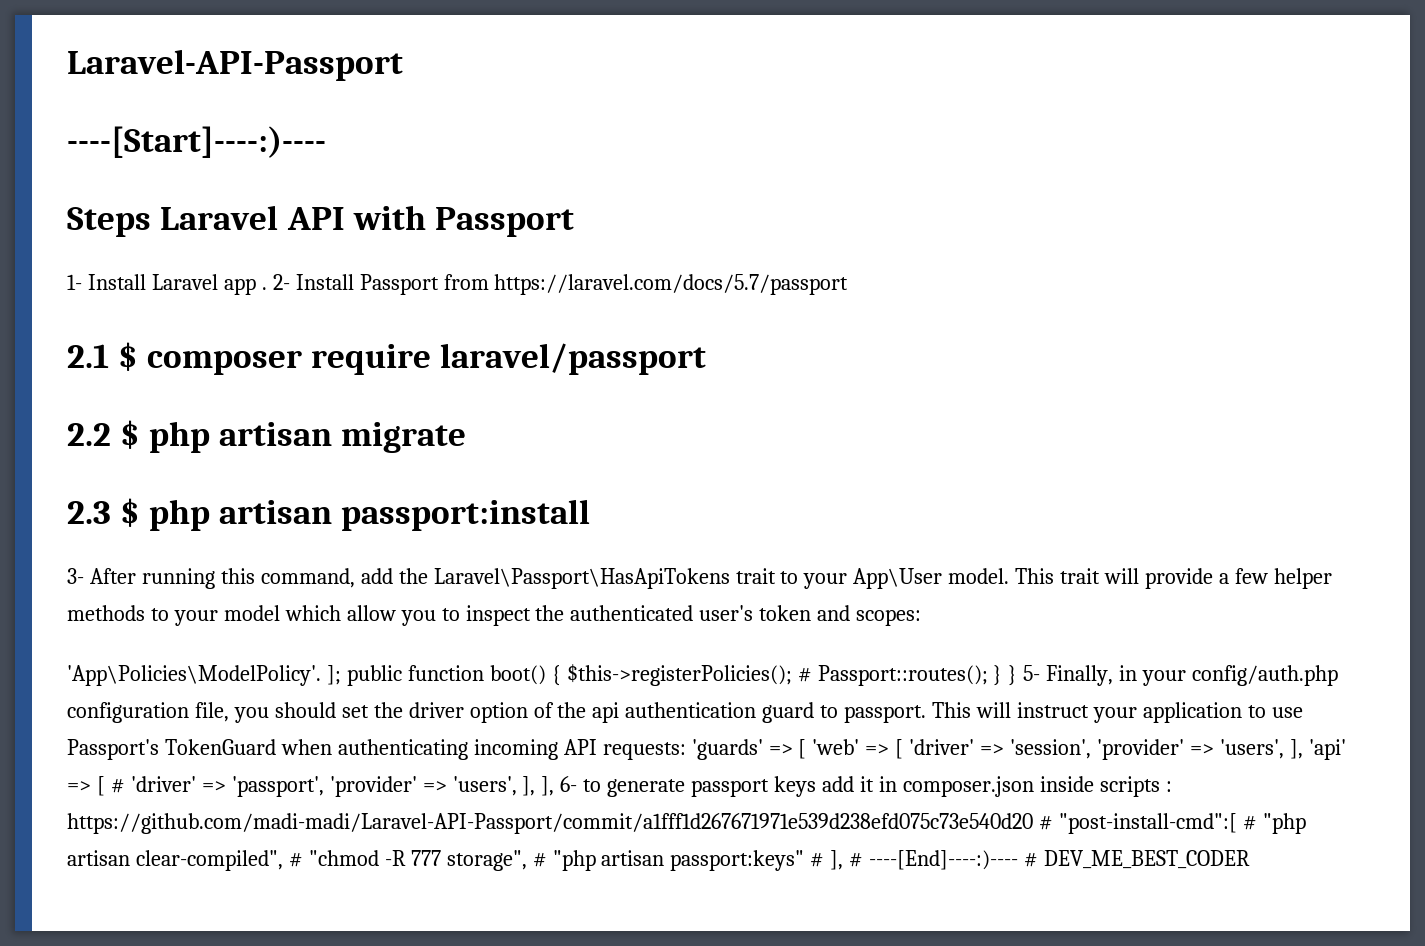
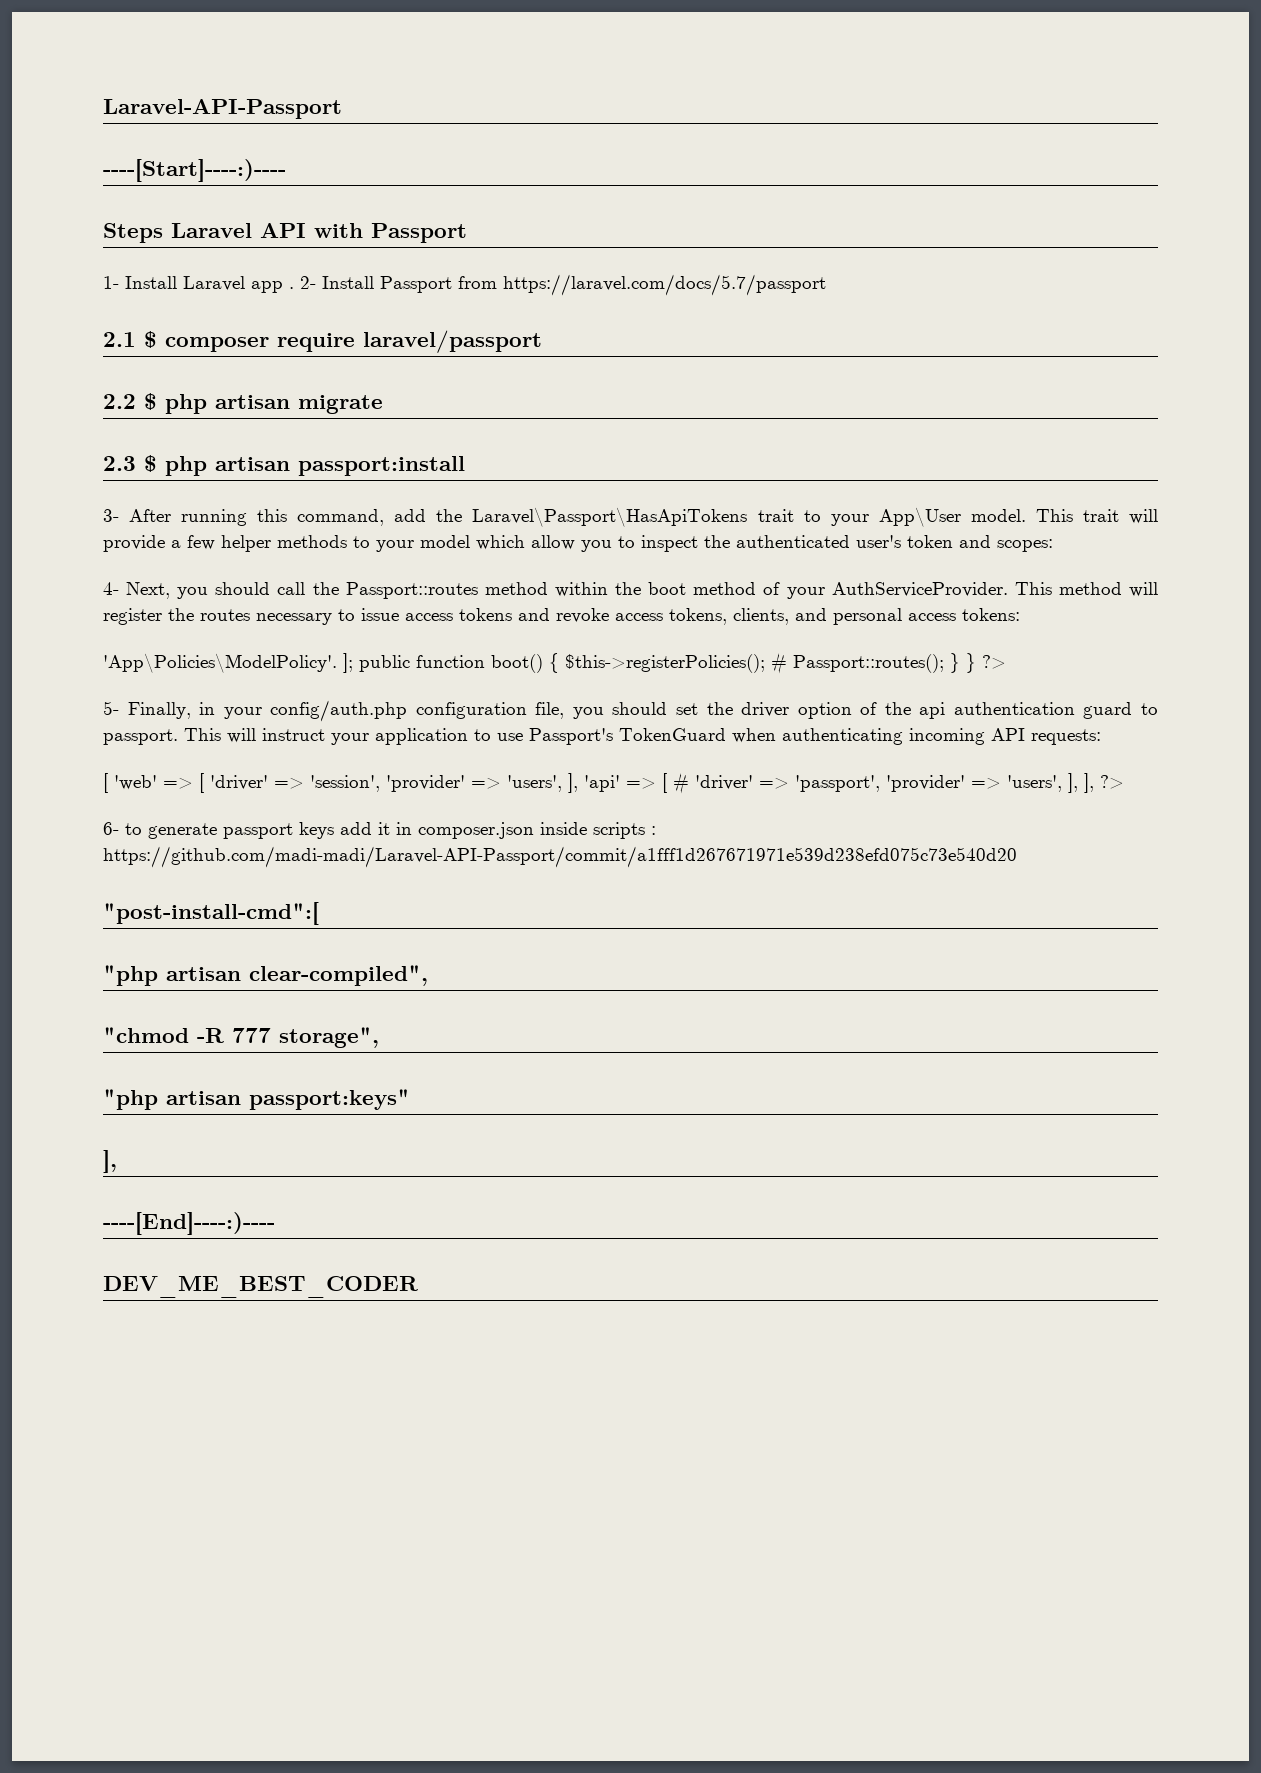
(922, 617) none -> [103,582,1158,599] [103,608,1020,625] // 4- Next, you should call the Passport::routes method within the boot method of your AuthServiceProvider. This method will register the routes necessary to issue access tokens and revoke access tokens, clients, and personal access tokens:
(1018, 675) none -> [982,655,1006,669] ?> //
[691,739,793,760] 'guards' => -> (1101, 737) //
(555, 786) none -> [1100,775,1124,789] ?> //
[1038,815,1053,830] # -> (1017, 857) //
[1242,815,1257,830] # -> (319, 913) //
[288,852,303,867] # -> (428, 975) //
[532,852,547,867] # -> (379, 1037) //
[810,850,864,870] # ], # -> [103,1150,117,1173] // ], //
[1024,852,1039,867] # -> (275, 1223) //

